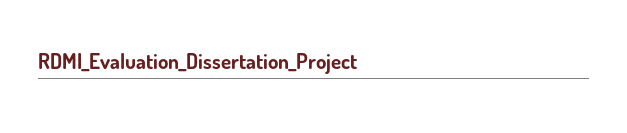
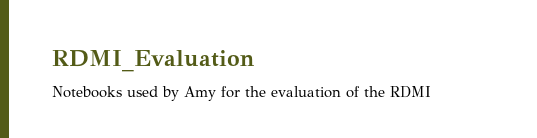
[38,53,357,74] RDMI_Evaluation_Dissertation_Project -> [52,50,255,72] [52,86,431,101] RDMI_Evaluation // Notebooks used by Amy for the evaluation of the RDMI

